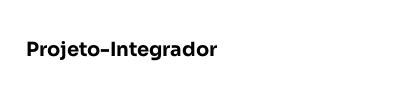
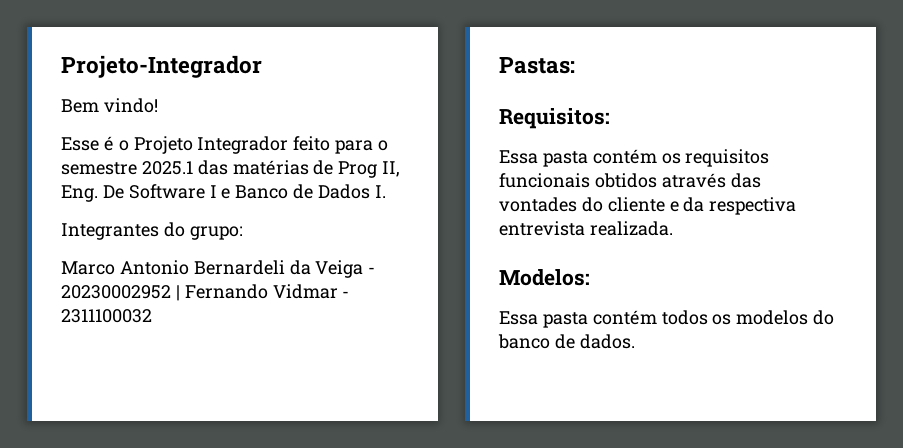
(217, 50) none -> [61,98,158,113] [61,136,389,154] [61,160,401,178] [61,184,386,202] [61,222,243,240] [61,260,376,278] [61,284,350,301] [61,309,152,323] [499,57,575,74] [499,108,610,129] [499,149,770,167] [499,173,761,188] [499,197,797,215] [499,221,673,236] [499,269,590,286] [499,310,835,328] [498,334,635,349] // Bem vindo! // Esse é o Projeto Integrador feito para o semestre 2025.1 das matérias de Prog II, Eng. De Software I e Banco de Dados I. // Integrantes do grupo: // Marco Antonio Bernardeli da Veiga - 20230002952 | Fernando Vidmar - 2311100032 // Pastas: // Requisitos: // Essa pasta contém os requisitos funcionais obtidos através das vontades do cliente e da respectiva entrevista realizada. // Modelos: // Essa pasta contém todos os modelos do banco de dados.

